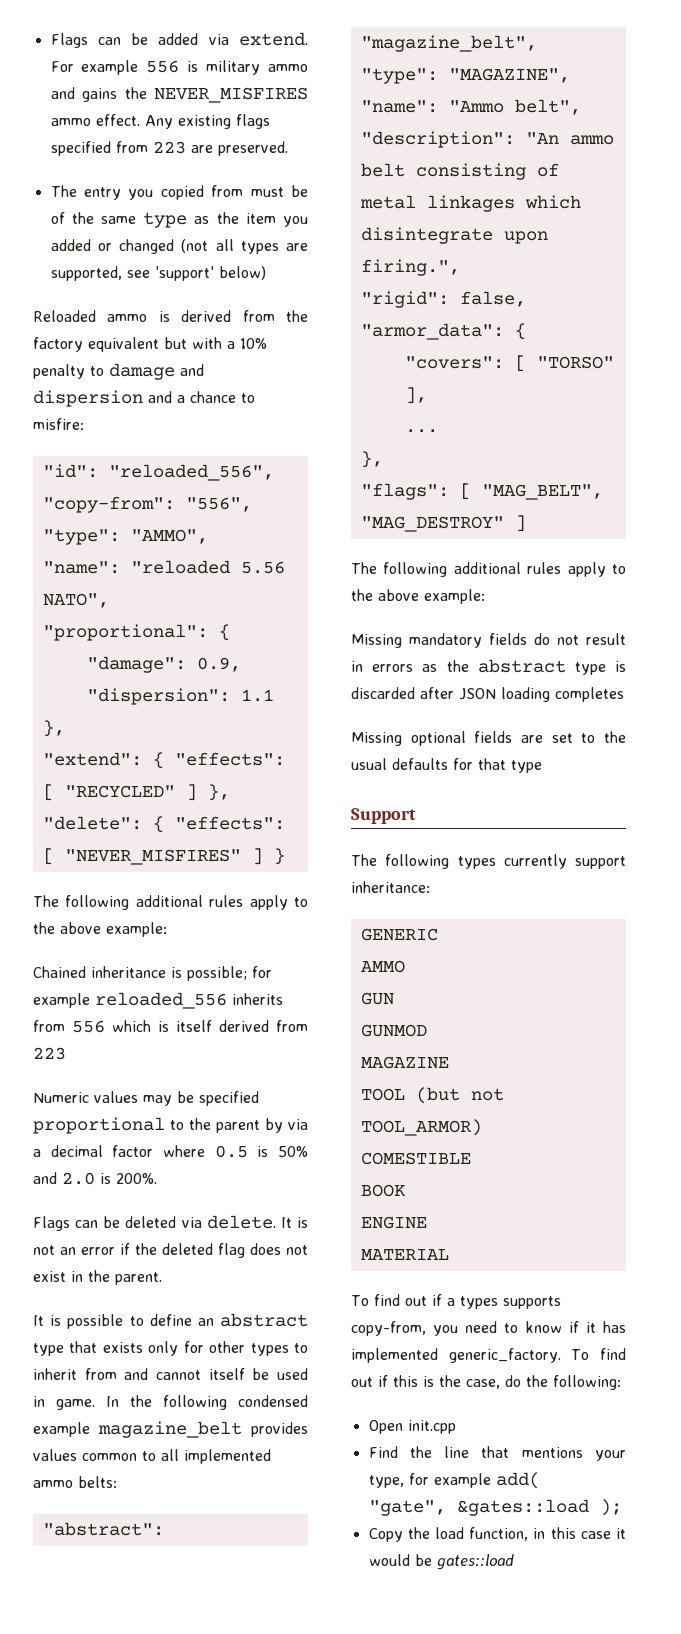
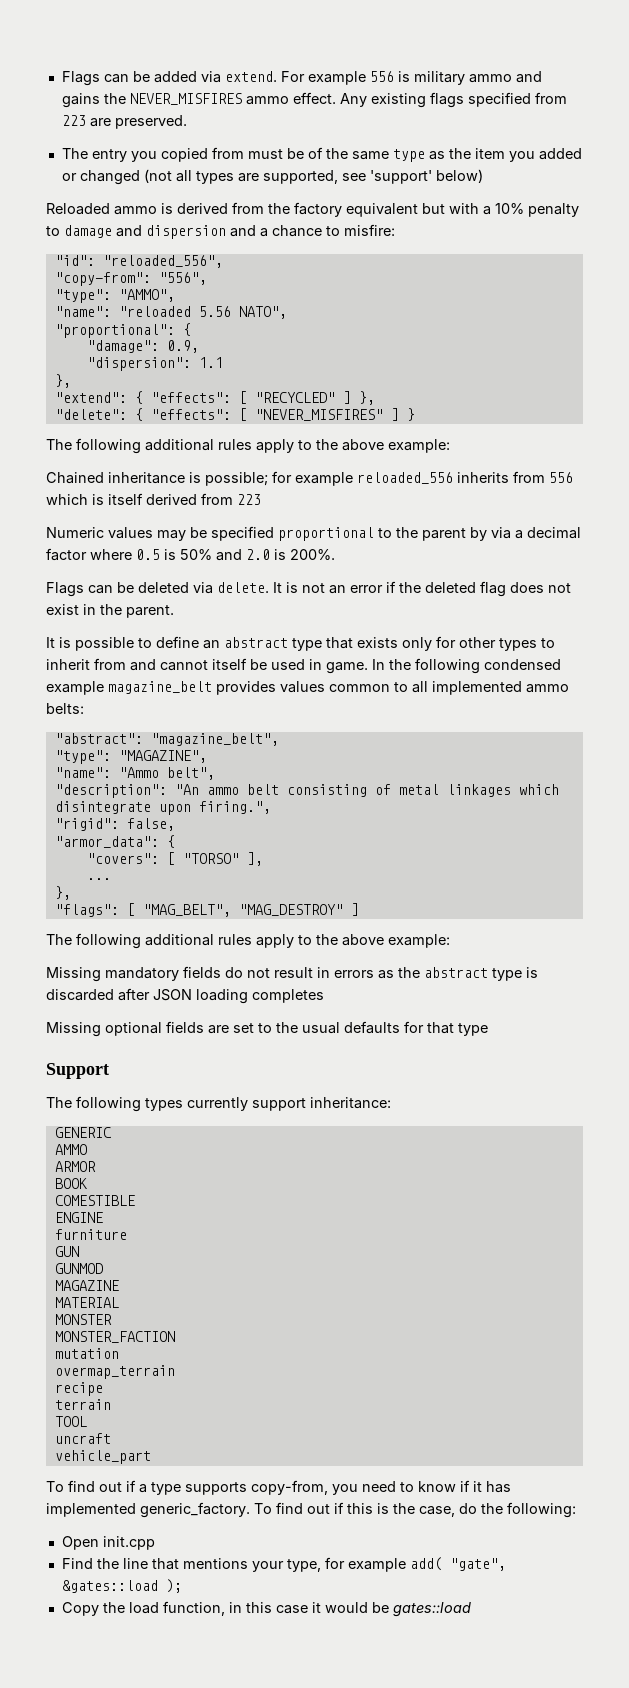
[360,992,394,1005] [360,1024,427,1037] [360,1056,449,1069] [360,1087,504,1104] [360,1119,482,1136] [360,1152,471,1165] [360,1184,406,1197] [360,1216,427,1229] [360,1249,449,1260] GUN // GUNMOD // MAGAZINE // TOOL (but not TOOL_ARMOR) // COMESTIBLE // BOOK // ENGINE // MATERIAL -> [54,1161,96,1172] [54,1178,88,1189] [54,1195,135,1206] [54,1212,103,1223] [54,1229,127,1240] [54,1246,79,1257] [54,1263,103,1274] [54,1280,119,1291] [54,1297,119,1308] [54,1314,112,1325] [54,1331,175,1343] [54,1348,119,1359] [54,1365,175,1379] [54,1382,103,1396] [54,1399,111,1410] [54,1416,87,1427] [54,1433,111,1444] [54,1450,151,1464] ARMOR // BOOK // COMESTIBLE // ENGINE // furniture // GUN // GUNMOD // MAGAZINE // MATERIAL // MONSTER // MONSTER_FACTION // mutation // overmap_terrain // recipe // terrain // TOOL // uncraft // vehicle_part
[459,1296,498,1309] types -> [151,1482,181,1495] type

